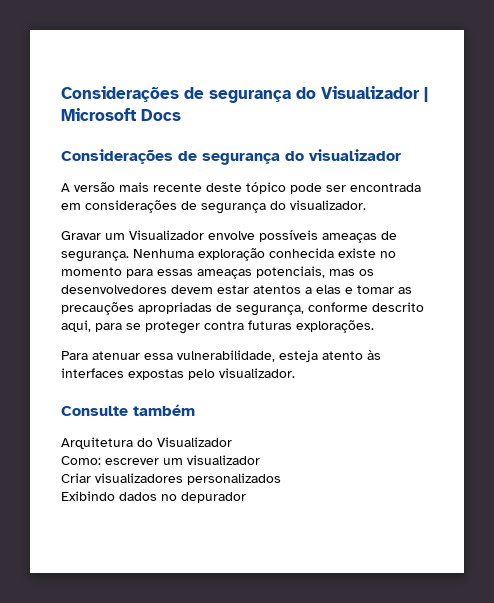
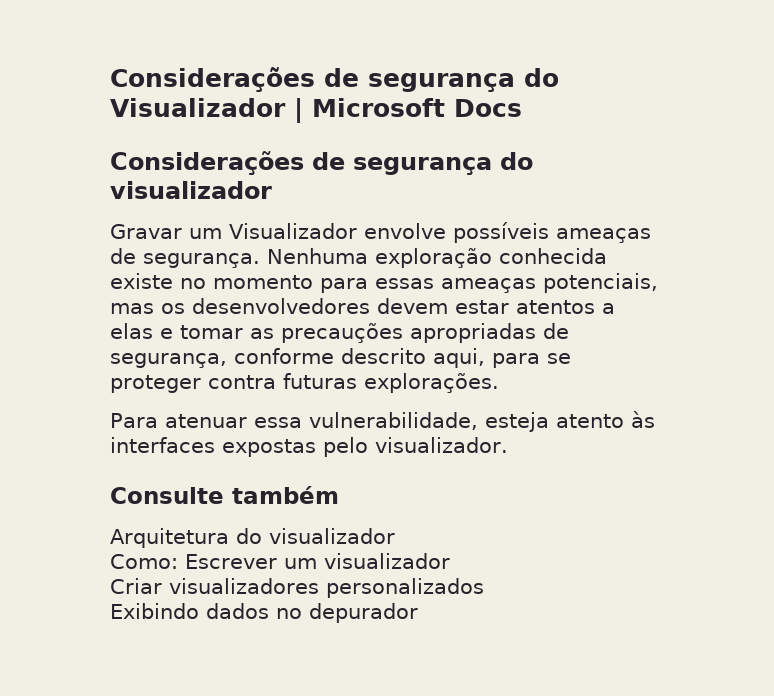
[61,182,421,194] [61,200,366,214] // A versão mais recente deste tópico pode ser encontrada em considerações de segurança do visualizador. -> (272, 190) none
[157,437,232,447] Visualizador -> [269,528,395,544] visualizador
[105,458,159,465] escrever -> [185,554,277,569] Escrever

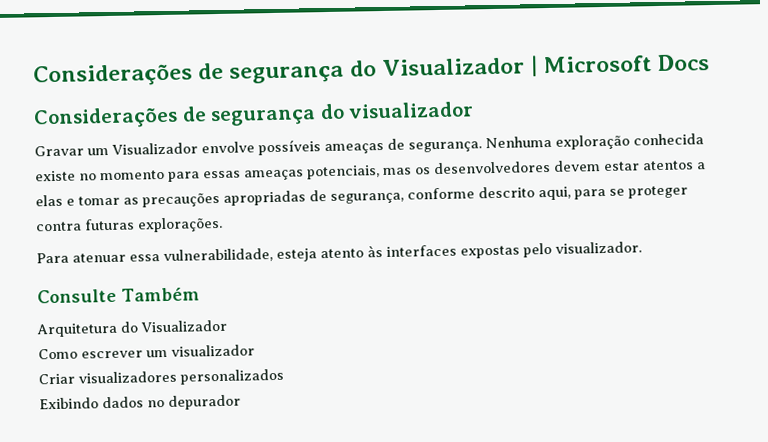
[232,486,339,504] também -> [121,286,200,302] Também
[269,528,395,544] [110,554,277,569] visualizador // Como: Escrever -> [140,319,227,333] [38,348,143,360] Visualizador // Como escrever

